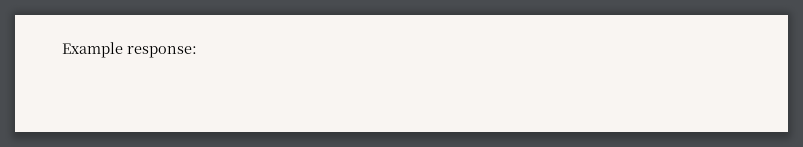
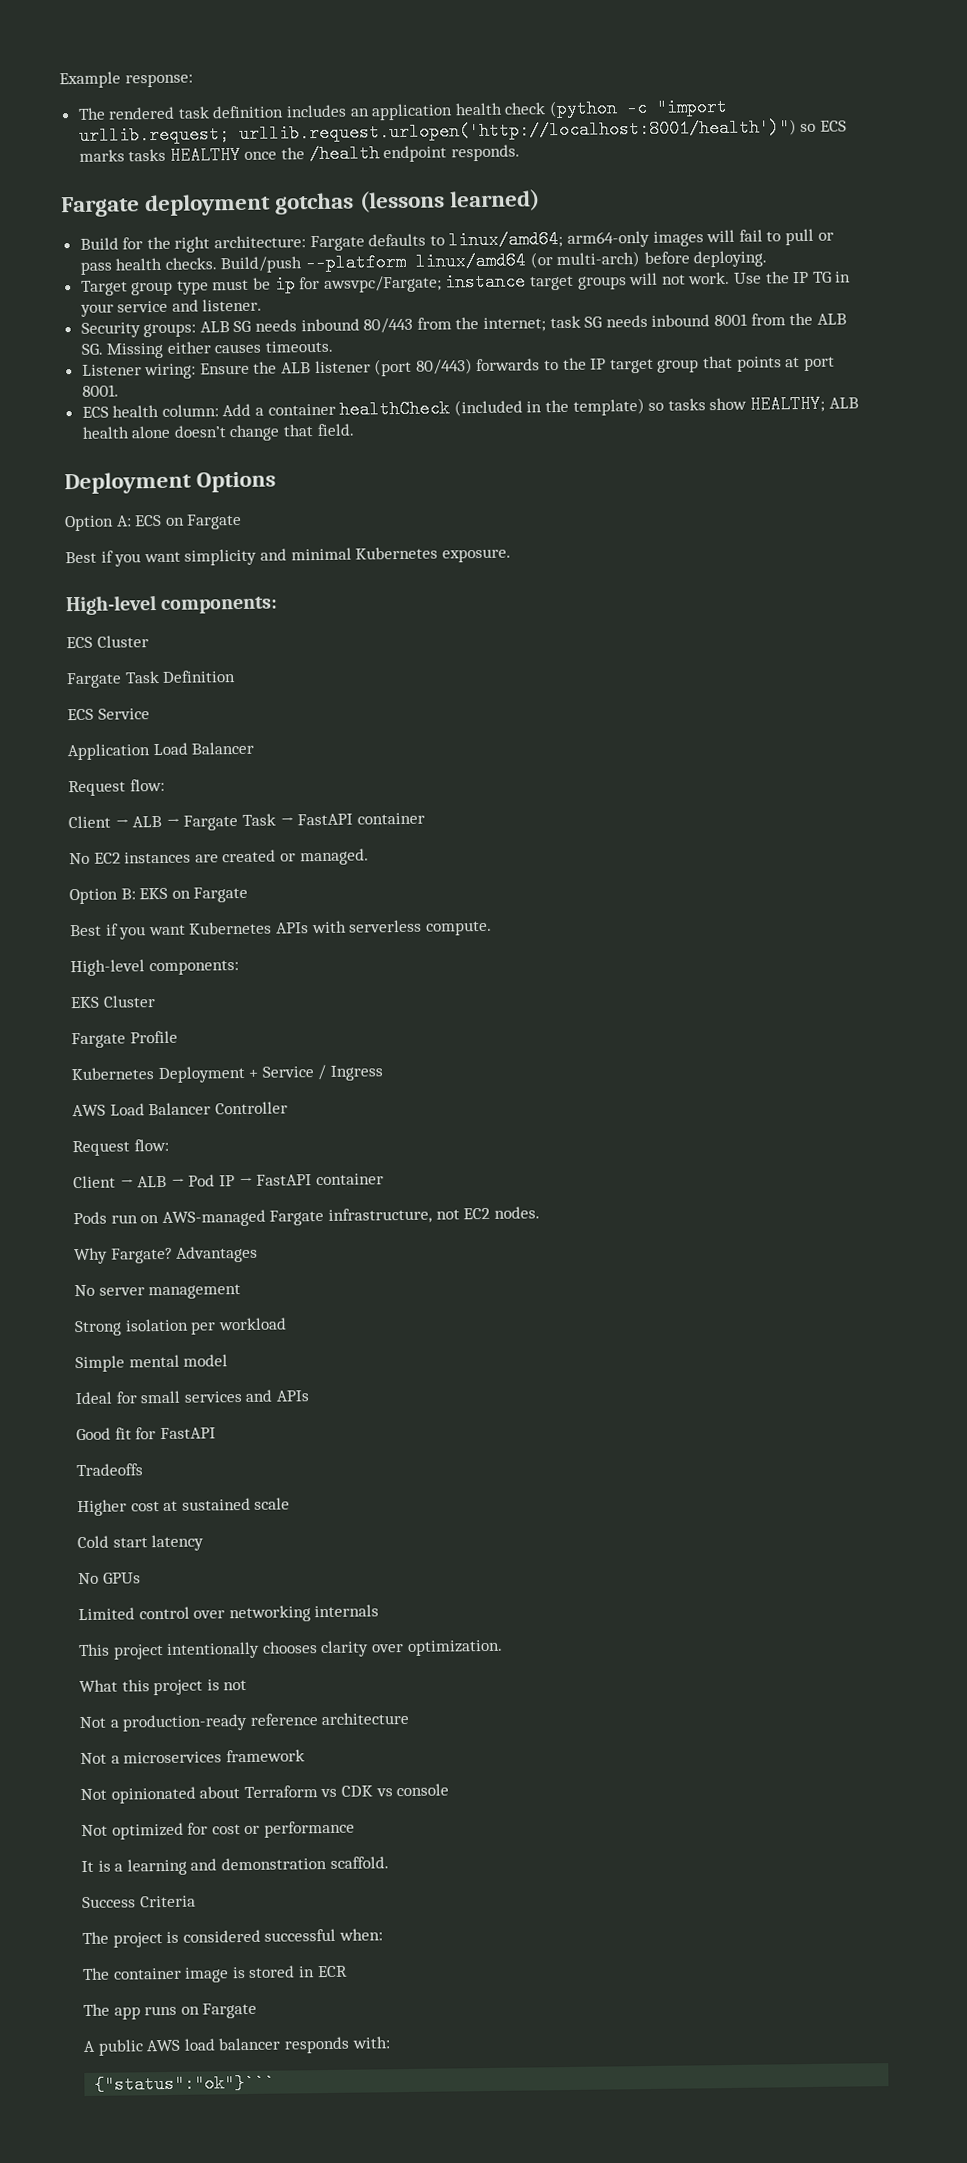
(197, 52) none -> [77,97,729,121] [78,118,847,145] [78,144,520,165] [61,189,540,218] [79,228,834,253] [79,250,768,275] [80,271,852,296] [79,298,263,317] [80,312,847,338] [80,340,334,359] [81,355,835,380] [81,384,119,397] [81,394,859,419] [81,423,354,442] [64,471,277,495] [64,513,243,532] [65,546,511,567] [65,595,279,616] [66,635,149,649] [66,670,237,689] [67,708,150,721] [67,741,255,761] [68,778,165,797] [68,812,425,831] [69,848,369,866] [69,886,249,905] [70,919,492,940] [70,959,239,977] [70,995,156,1009] [71,1030,178,1049] [71,1064,383,1084] [72,1101,288,1117] [72,1138,169,1157] [73,1173,384,1189] [73,1206,540,1227] [74,1245,259,1265] [74,1284,242,1300] [74,1317,287,1337] [75,1354,229,1373] [75,1389,309,1405] [76,1427,216,1441] [76,1463,143,1477] [77,1497,291,1517] [77,1534,205,1552] [78,1572,141,1585] [78,1604,380,1623] [78,1639,503,1660] [79,1679,248,1696] [79,1711,410,1732] [80,1749,305,1765] [80,1783,450,1804] [81,1820,355,1840] [81,1856,389,1876] [82,1895,196,1909] [82,1928,383,1948] [82,1965,348,1983] [83,2002,258,2020] [83,2036,390,2056] [94,2073,276,2094] // The rendered task definition includes an application health check (python -c "import urllib.request; urllib.request.urlopen('http://localhost:8001/health')") so ECS marks tasks HEALTHY once the /health endpoint responds. // Fargate deployment gotchas (lessons learned) // Build for the right architecture: Fargate defaults to linux/amd64; arm64-only images will fail to pull or pass health checks. Build/push --platform linux/amd64 (or multi-arch) before deploying. // Target group type must be ip for awsvpc/Fargate; instance target groups will not work. Use the IP TG in your service and listener. // Security groups: ALB SG needs inbound 80/443 from the internet; task SG needs inbound 8001 from the ALB SG. Missing either causes timeouts. // Listener wiring: Ensure the ALB listener (port 80/443) forwards to the IP target group that points at port 8001. // ECS health column: Add a container healthCheck (included in the template) so tasks show HEALTHY; ALB health alone doesn’t change that field. // Deployment Options // Option A: ECS on Fargate // Best if you want simplicity and minimal Kubernetes exposure. // High-level components: // ECS Cluster // Fargate Task Definition // ECS Service // Application Load Balancer // Request flow: // Client → ALB → Fargate Task → FastAPI container // No EC2 instances are created or managed. // Option B: EKS on Fargate // Best if you want Kubernetes APIs with serverless compute. // High-level components: // EKS Cluster // Fargate Profile // Kubernetes Deployment + Service / Ingress // AWS Load Balancer Controller // Request flow: // Client → ALB → Pod IP → FastAPI container // Pods run on AWS-managed Fargate infrastructure, not EC2 nodes. // Why Fargate? Advantages // No server management // Strong isolation per workload // Simple mental model // Ideal for small services and APIs // Good fit for FastAPI // Tradeoffs // Higher cost at sustained scale // Cold start latency // No GPUs // Limited control over networking internals // This project intentionally chooses clarity over optimization. // What this project is not // Not a production-ready reference architecture // Not a microservices framework // Not opinionated about Terraform vs CDK vs console // Not optimized for cost or performance // It is a learning and demonstration scaffold. // Success Criteria // The project is considered successful when: // The container image is stored in ECR // The app runs on Fargate // A public AWS load balancer responds with: // {"status":"ok"}```

